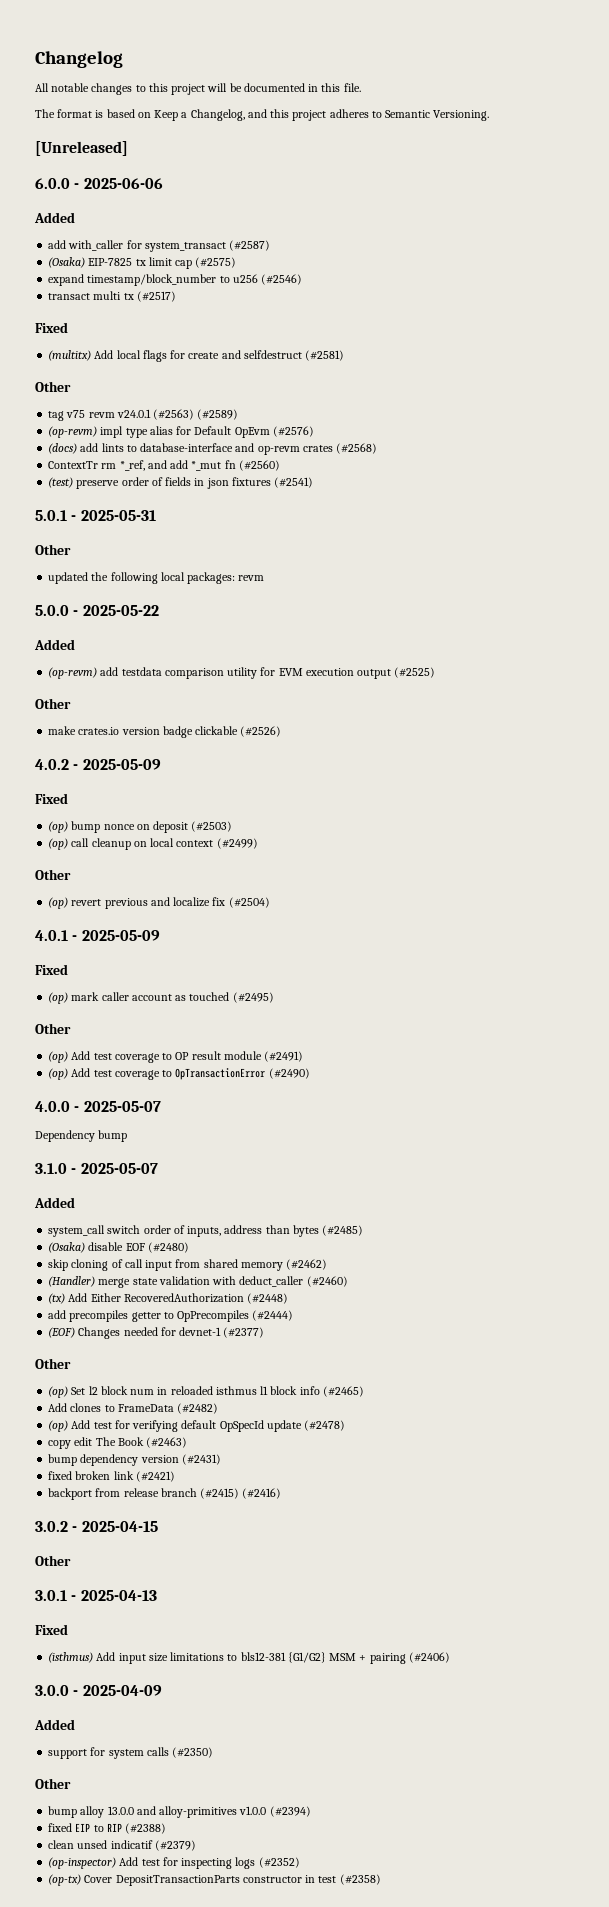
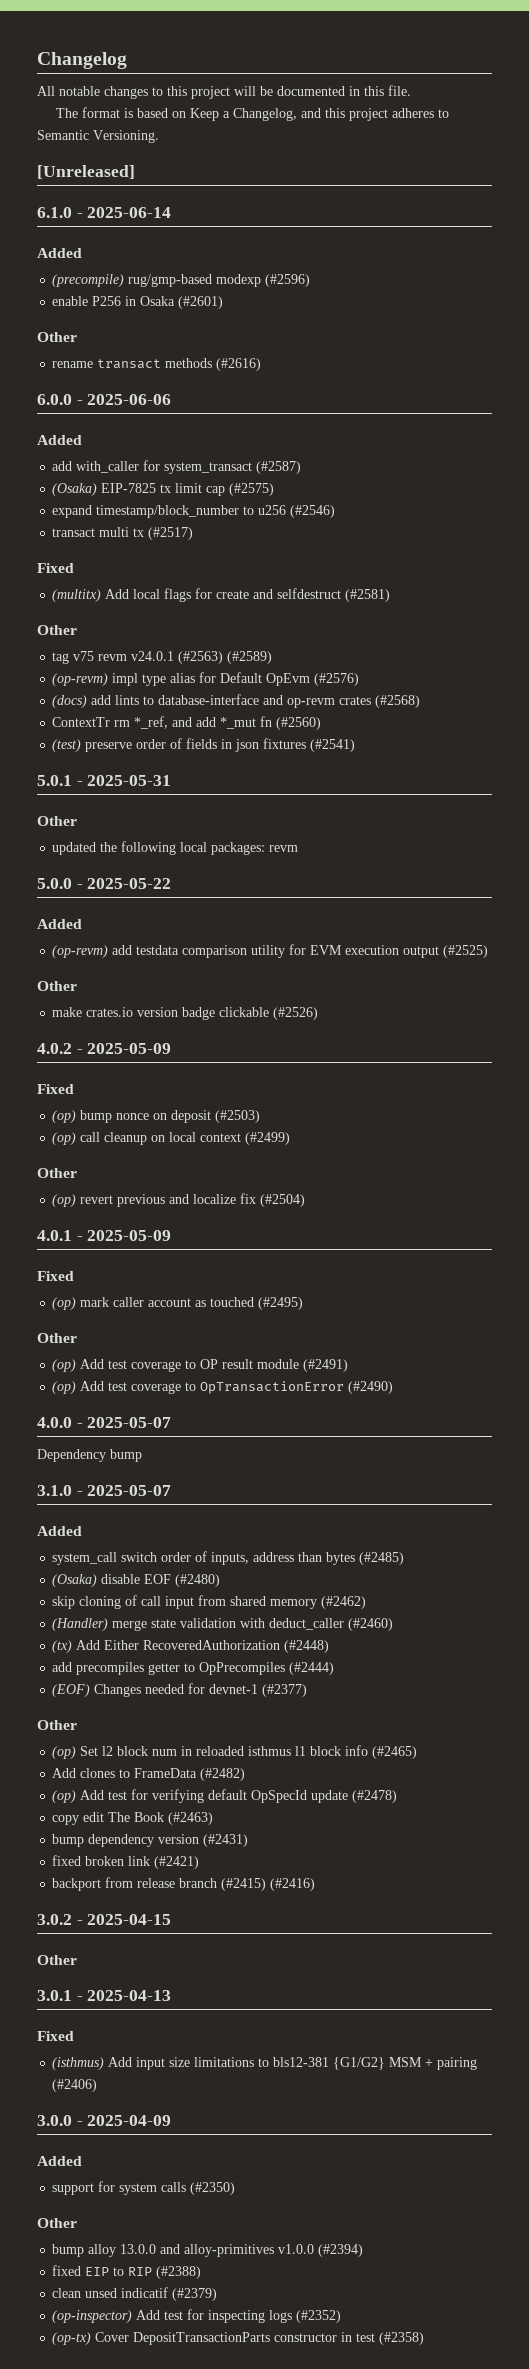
(128, 148) none -> [37,207,172,218] [37,248,82,258] [52,274,311,287] [52,296,224,309] [37,332,77,342] [52,358,262,371] // 6.1.0 - 2025-06-14 // Added // (precompile) rug/gmp-based modexp (#2596) // enable P256 in Osaka (#2601) // Other // rename transact methods (#2616)

